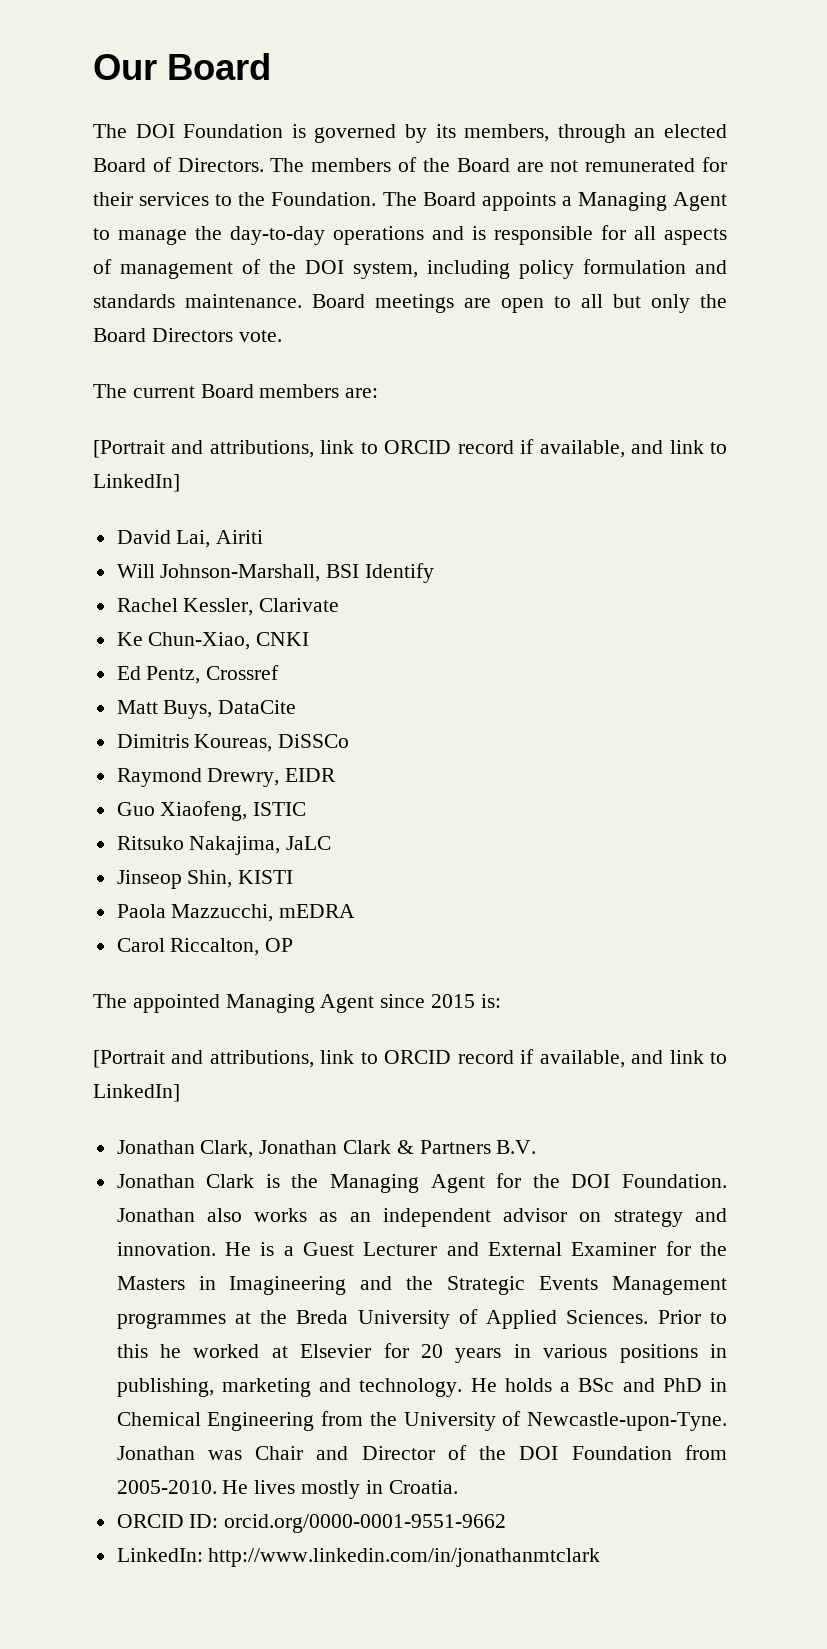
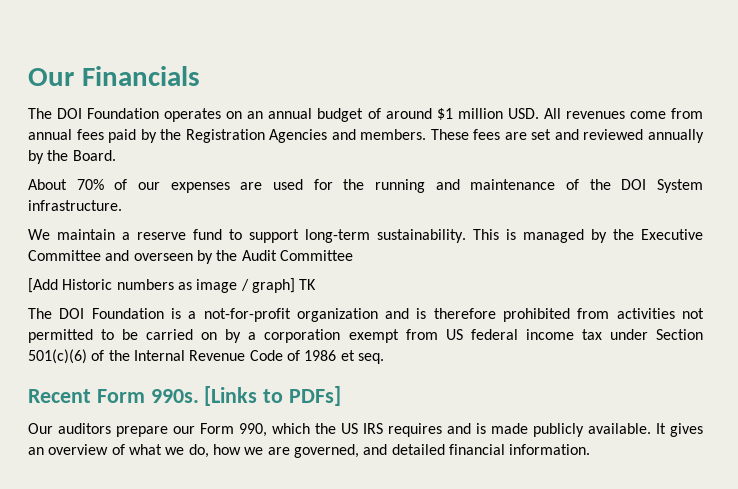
[93,53,271,80] [93,124,728,143] [93,157,727,172] [93,192,727,211] [93,225,727,245] [93,259,727,279] [93,294,727,313] [93,328,282,342] [93,384,379,398] [93,439,727,458] [93,474,180,492] [116,530,264,548] [116,563,435,583] [116,598,340,616] [116,632,310,650] [116,665,280,684] [116,700,297,719] [116,734,350,752] [116,768,337,787] [116,801,307,821] [116,836,332,855] [116,870,294,889] [116,904,356,922] [116,938,294,956] [93,994,501,1013] [93,1049,727,1068] [93,1084,180,1102] [116,1140,537,1158] [116,1173,727,1193] [116,1208,727,1227] [116,1241,727,1256] [116,1276,727,1295] [116,1309,727,1329] [116,1343,727,1363] [116,1378,728,1397] [116,1411,728,1431] [116,1445,727,1460] [116,1480,458,1499] [116,1514,507,1533] [116,1548,601,1567] Our Board // The DOI Foundation is governed by its members, through an elected Board of Directors. The members of the Board are not remunerated for their services to the Foundation. The Board appoints a Managing Agent to manage the day-to-day operations and is responsible for all aspects of management of the DOI system, including policy formulation and standards maintenance. Board meetings are open to all but only the Board Directors vote. // The current Board members are: // [Portrait and attributions, link to ORCID record if available, and link to LinkedIn] // David Lai, Airiti // Will Johnson-Marshall, BSI Identify // Rachel Kessler, Clarivate // Ke Chun-Xiao, CNKI // Ed Pentz, Crossref // Matt Buys, DataCite // Dimitris Koureas, DiSSCo // Raymond Drewry, EIDR // Guo Xiaofeng, ISTIC // Ritsuko Nakajima, JaLC // Jinseop Shin, KISTI // Paola Mazzucchi, mEDRA // Carol Riccalton, OP // The appointed Managing Agent since 2015 is: // [Portrait and attributions, link to ORCID record if available, and link to LinkedIn] // Jonathan Clark, Jonathan Clark & Partners B.V. // Jonathan Clark is the Managing Agent for the DOI Foundation. Jonathan also works as an independent advisor on strategy and innovation. He is a Guest Lecturer and External Examiner for the Masters in Imagineering and the Strategic Events Management programmes at the Breda University of Applied Sciences. Prior to this he worked at Elsevier for 20 years in various positions in publishing, marketing and technology. He holds a BSc and PhD in Chemical Engineering from the University of Newcastle-upon-Tyne. Jonathan was Chair and Director of the DOI Foundation from 2005-2010. He lives mostly in Croatia. // ORCID ID: orcid.org/0000-0001-9551-9662 // LinkedIn: http://www.linkedin.com/in/jonathanmtclark -> [28,66,200,86] [28,108,703,122] [28,129,704,143] [28,150,116,164] [28,179,703,193] [28,200,122,211] [28,229,703,243] [28,250,353,264] [28,278,317,293] [28,308,704,322] [28,329,704,343] [28,349,384,364] [28,386,342,406] [28,423,703,437] [28,444,591,458] Our Financials // The DOI Foundation operates on an annual budget of around $1 million USD. All revenues come from annual fees paid by the Registration Agencies and members. These fees are set and reviewed annually by the Board. // About 70% of our expenses are used for the running and maintenance of the DOI System infrastructure. // We maintain a reserve fund to support long-term sustainability. This is managed by the Executive Committee and overseen by the Audit Committee // [Add Historic numbers as image / graph] TK // The DOI Foundation is a not-for-profit organization and is therefore prohibited from activities not permitted to be carried on by a corporation exempt from US federal income tax under Section 501(c)(6) of the Internal Revenue Code of 1986 et seq. // Recent Form 990s. [Links to PDFs] // Our auditors prepare our Form 990, which the US IRS requires and is made publicly available. It gives an overview of what we do, how we are governed, and detailed financial information.

